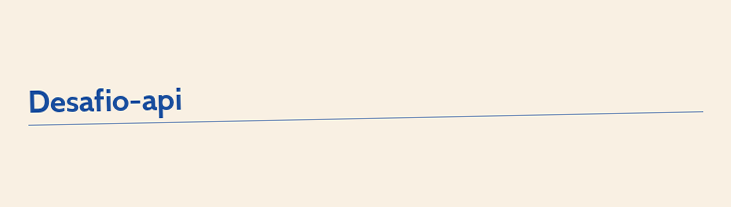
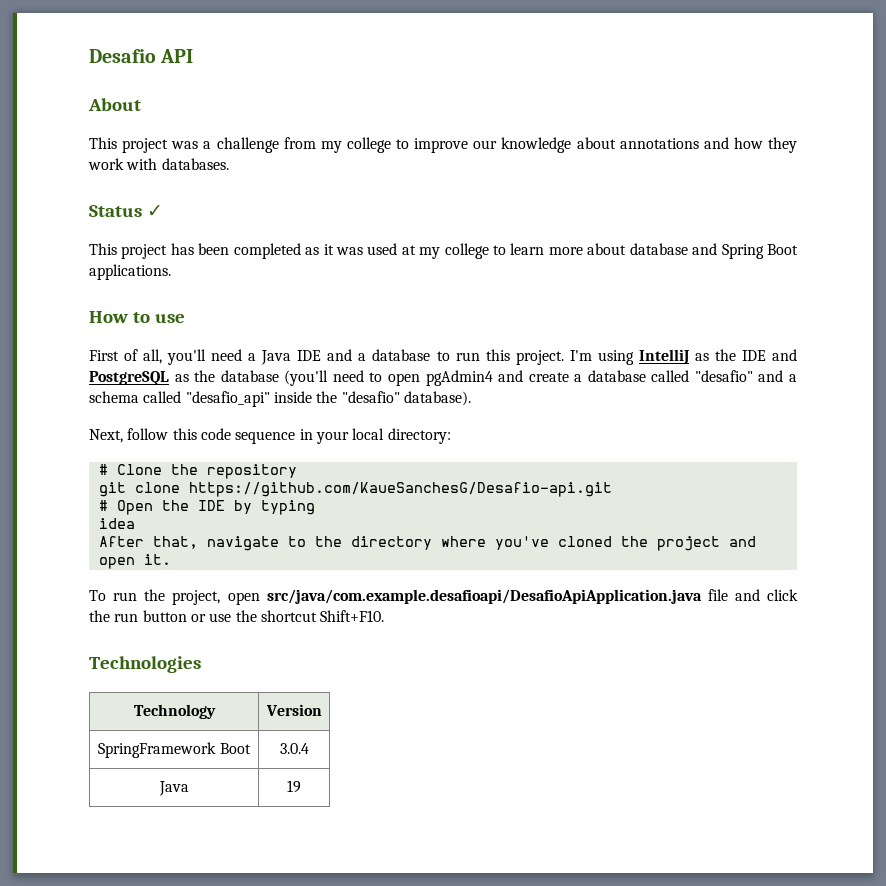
[27,86,183,121] Desafio-api -> [89,49,194,63] [88,98,141,111] [89,137,797,153] [88,158,229,170] [89,205,163,217] [89,243,799,259] [89,264,171,280] [89,311,185,323] [89,349,797,365] [89,370,797,386] [89,391,471,407] [89,428,451,444] [98,464,297,479] [98,482,612,497] [98,500,315,515] [98,518,135,529] [98,536,756,551] [98,554,171,569] [89,589,798,605] [89,610,385,622] [89,656,201,673] [133,704,216,719] [265,704,322,716] [98,742,251,758] [279,743,309,754] [158,781,189,796] [287,780,301,793] Desafio API // About // This project was a challenge from my college to improve our knowledge about annotations and how they work with databases. // Status ✓ // This project has been completed as it was used at my college to learn more about database and Spring Boot applications. // How to use // First of all, you'll need a Java IDE and a database to run this project. I'm using IntelliJ as the IDE and PostgreSQL as the database (you'll need to open pgAdmin4 and create a database called "desafio" and a schema called "desafio_api" inside the "desafio" database). // Next, follow this code sequence in your local directory: // # Clone the repository // git clone https://github.com/KaueSanchesG/Desafio-api.git // # Open the IDE by typing // idea // After that, navigate to the directory where you've cloned the project and open it. // To run the project, open src/java/com.example.desafioapi/DesafioApiApplication.java file and click the run button or use the shortcut Shift+F10. // Technologies // Technology | Version // SpringFramework Boot | 3.0.4 // Java | 19

